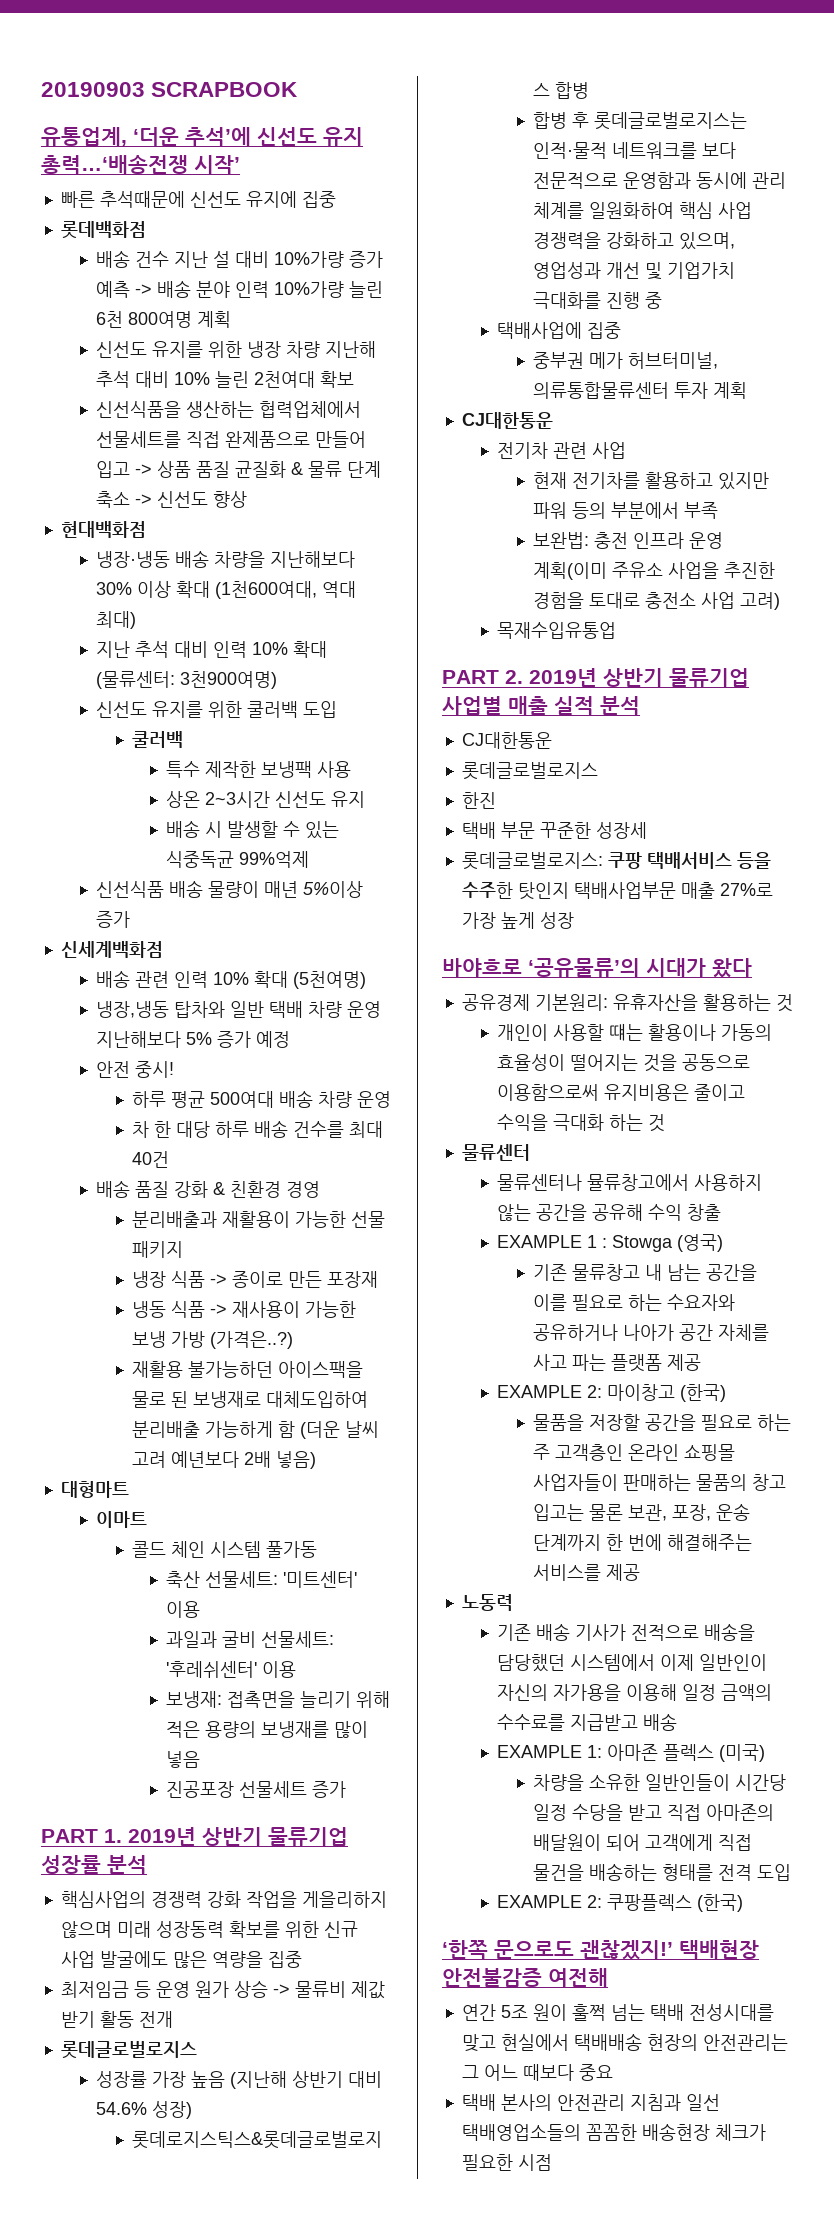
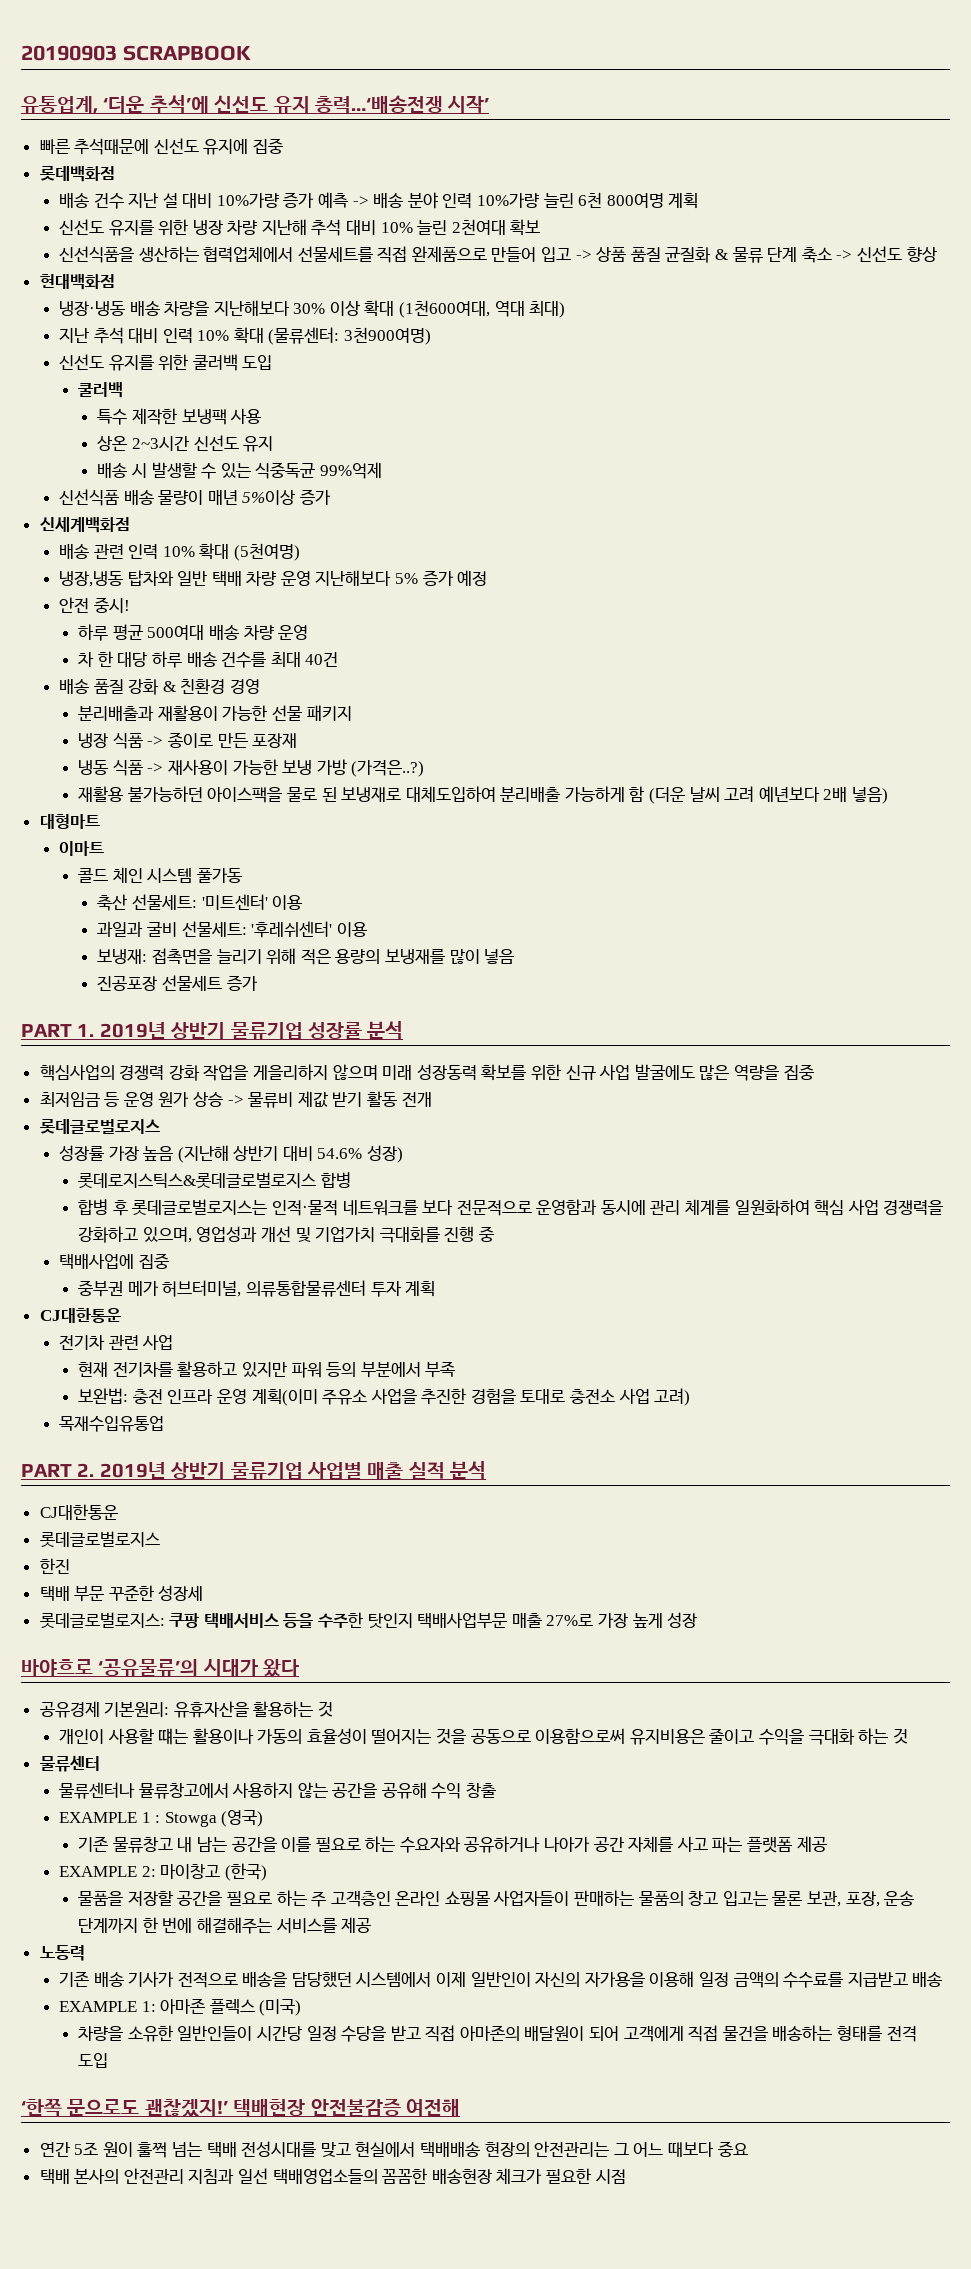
[497,1894,744,1912] // EXAMPLE 2: 쿠팡플렉스 (한국) -> (109, 2060) none

